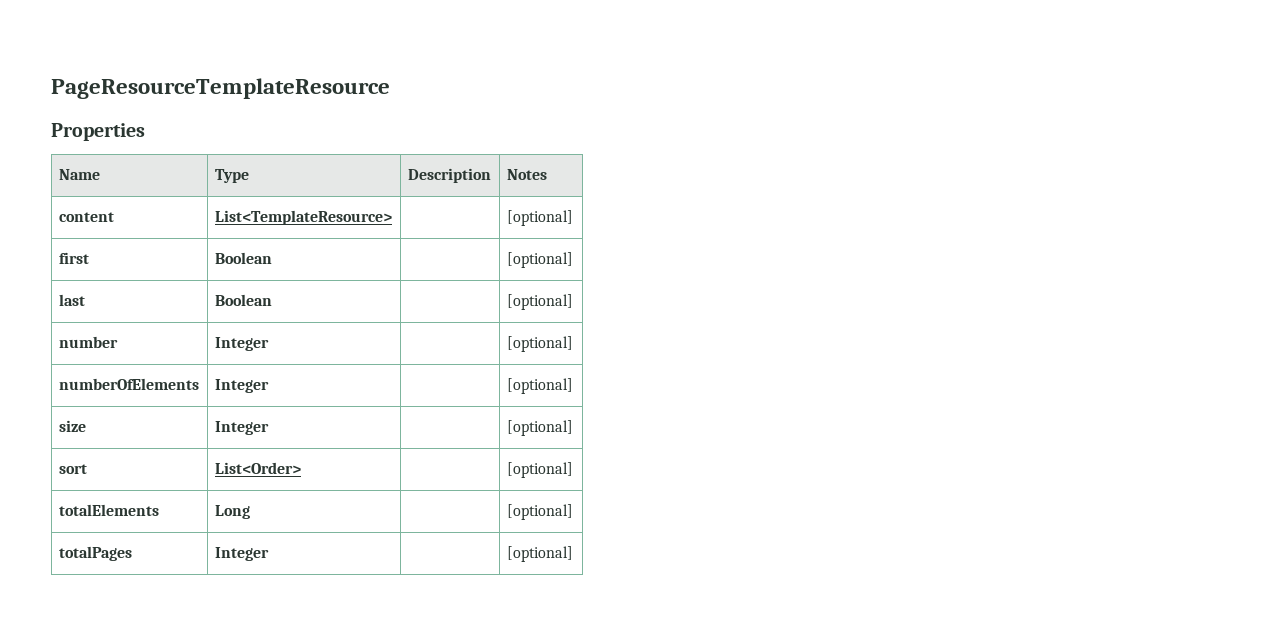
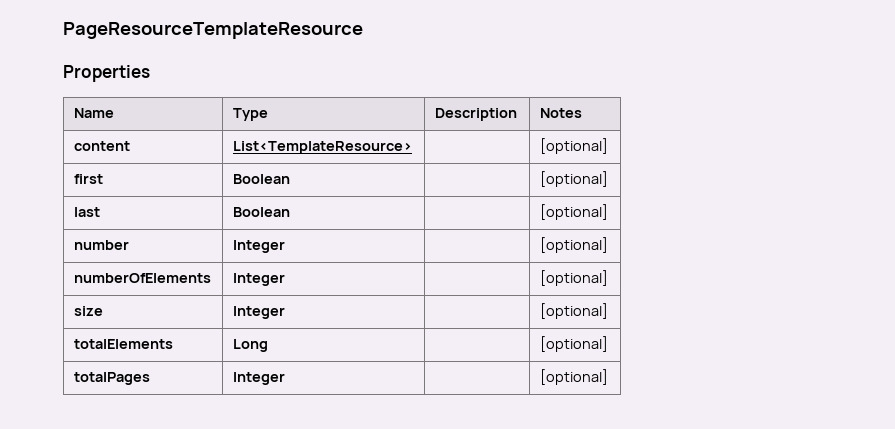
[58,464,87,474] [214,462,301,474] [506,462,573,478] // sort | List<Order> | | [optional] -> (608, 311) none

